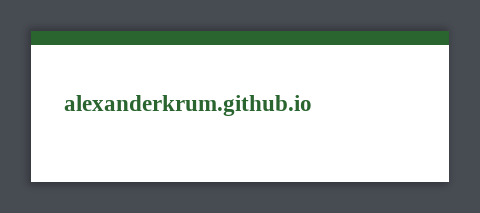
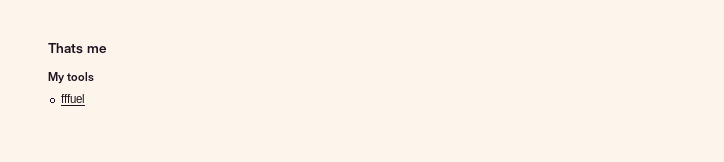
[64,95,312,116] alexanderkrum.github.io -> [48,43,107,54] [48,72,95,84] [60,94,85,103] Thats me // My tools // fffuel

